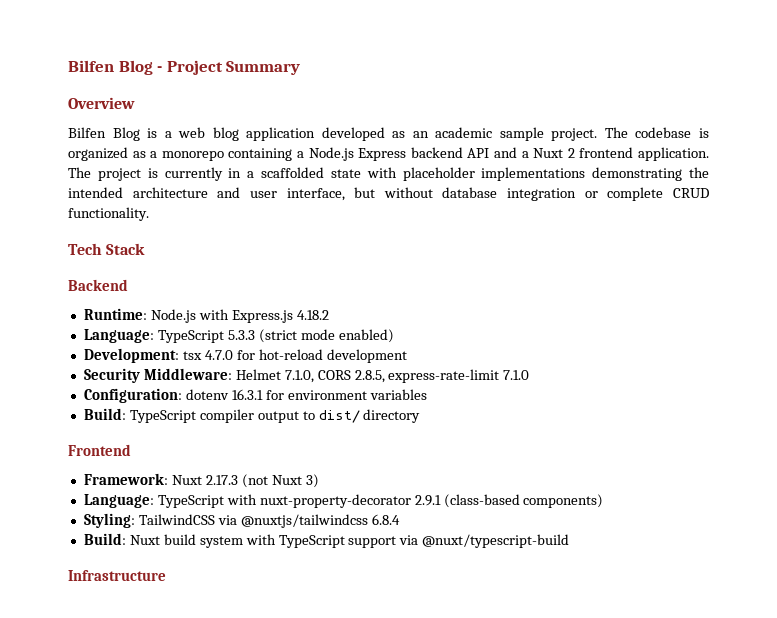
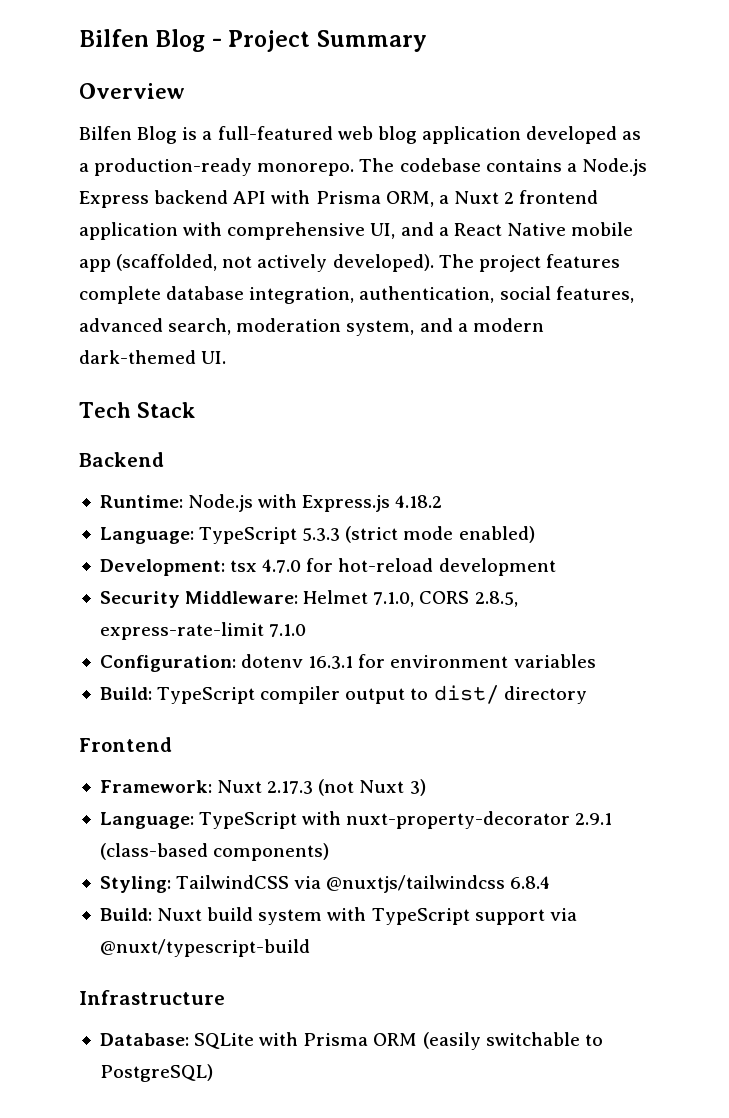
(172, 134) none -> [217,126,333,140] full-featured
[412,127,709,141] [68,147,293,161] an academic sample project. The codebase is organized as a monorepo containing -> [79,158,562,176] a production-ready monorepo. The codebase contains
[494,147,517,158] and -> [271,190,434,207] with Prisma ORM,
[638,147,710,161] [68,167,709,181] [68,187,709,201] [68,207,149,221] application. The project is currently in a scaffolded state with placeholder implementations demonstrating the intended architecture and user interface, but without database integration or complete CRUD functionality. -> [79,222,634,240] [79,254,620,272] [79,286,634,304] [79,318,544,336] [79,350,227,364] application with comprehensive UI, and a React Native mobile app (scaffolded, not actively developed). The project features complete database integration, authentication, social features, advanced search, moderation system, and a modern dark-themed UI.
(166, 575) none -> [99,1032,603,1050] [99,1064,213,1082] // Database: SQLite with Prisma ORM (easily switchable to PostgreSQL)

